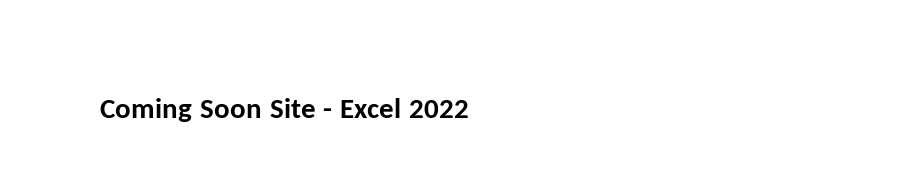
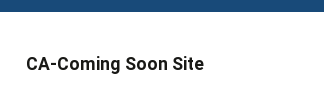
[100,98,192,122] Coming -> [26,56,120,74] CA-Coming
[323,98,470,118] - Excel 2022 -> (205, 63) none

